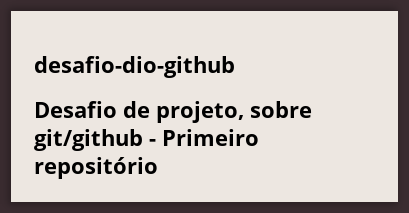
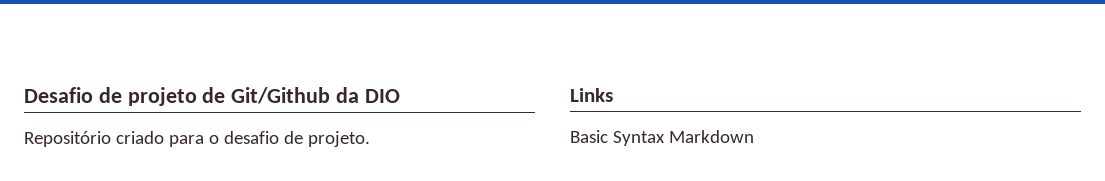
[34,56,235,78] desafio-dio-github // -> (24, 95) none
[156,101,312,123] [34,129,259,151] [34,157,158,179] projeto, sobre git/github - Primeiro repositório -> [127,87,400,106] [24,131,370,147] [570,88,613,102] [570,130,754,146] projeto de Git/Github da DIO // Repositório criado para o desafio de projeto. // Links // Basic Syntax Markdown

